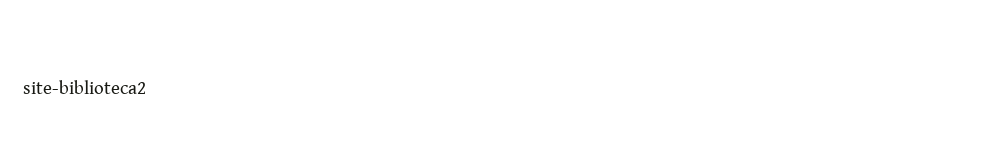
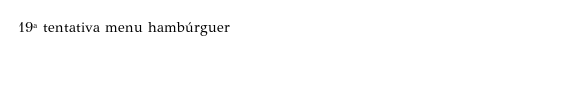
[23,80,146,94] site-biblioteca2 -> [18,22,230,36] 19ª tentativa menu hambúrguer

